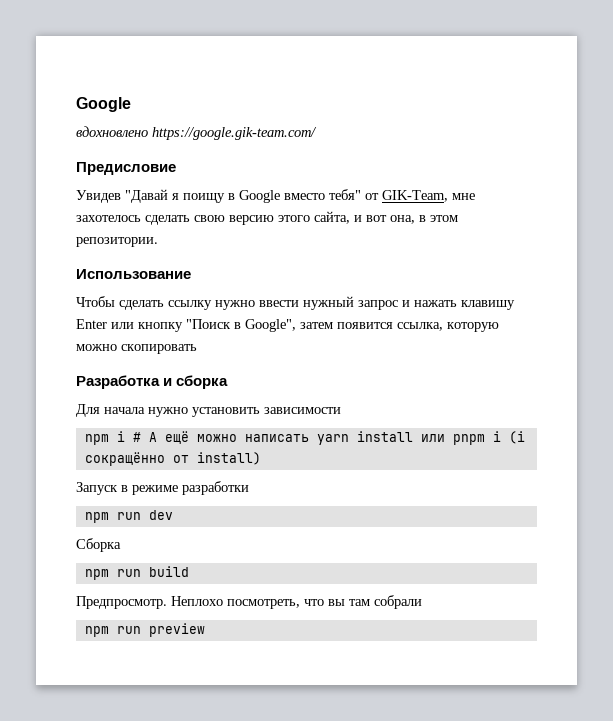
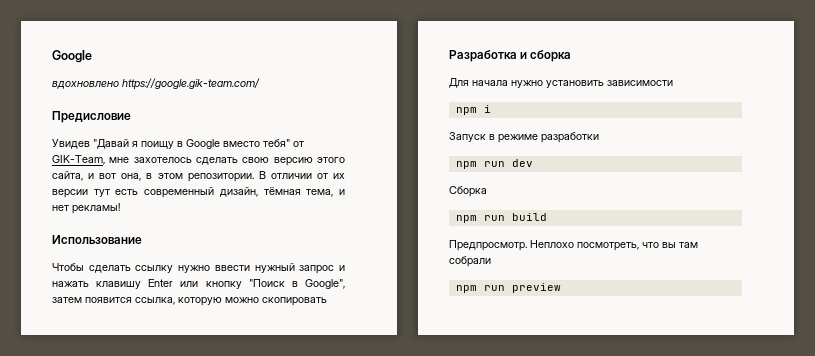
(158, 242) none -> [258,171,345,179] [52,187,346,198] [52,203,120,214] В отличии от их версии тут есть современный дизайн, тёмная тема, и нет рекламы!
[132,431,525,445] [84,452,261,466] # А ещё можно написать yarn install или pnpm i (i сокращённо от install) -> (491, 109) none

